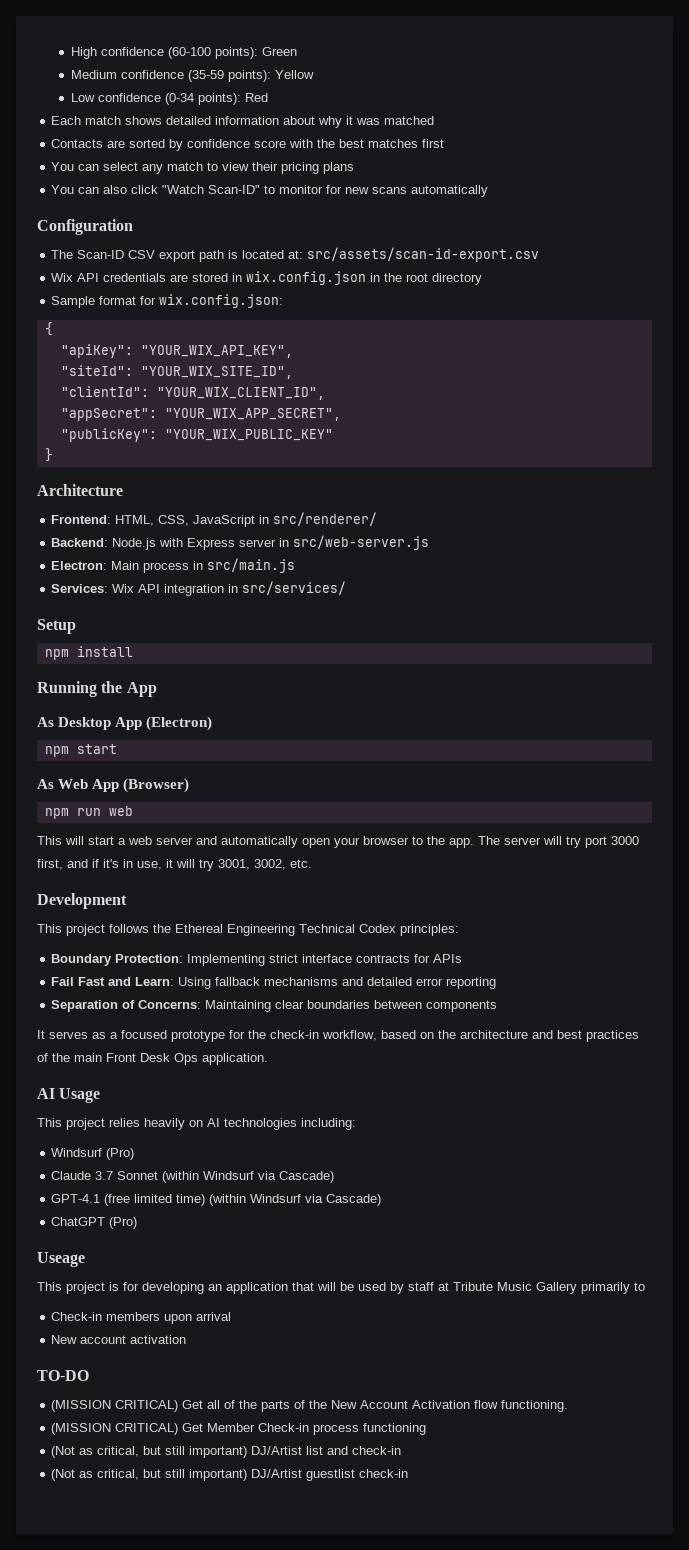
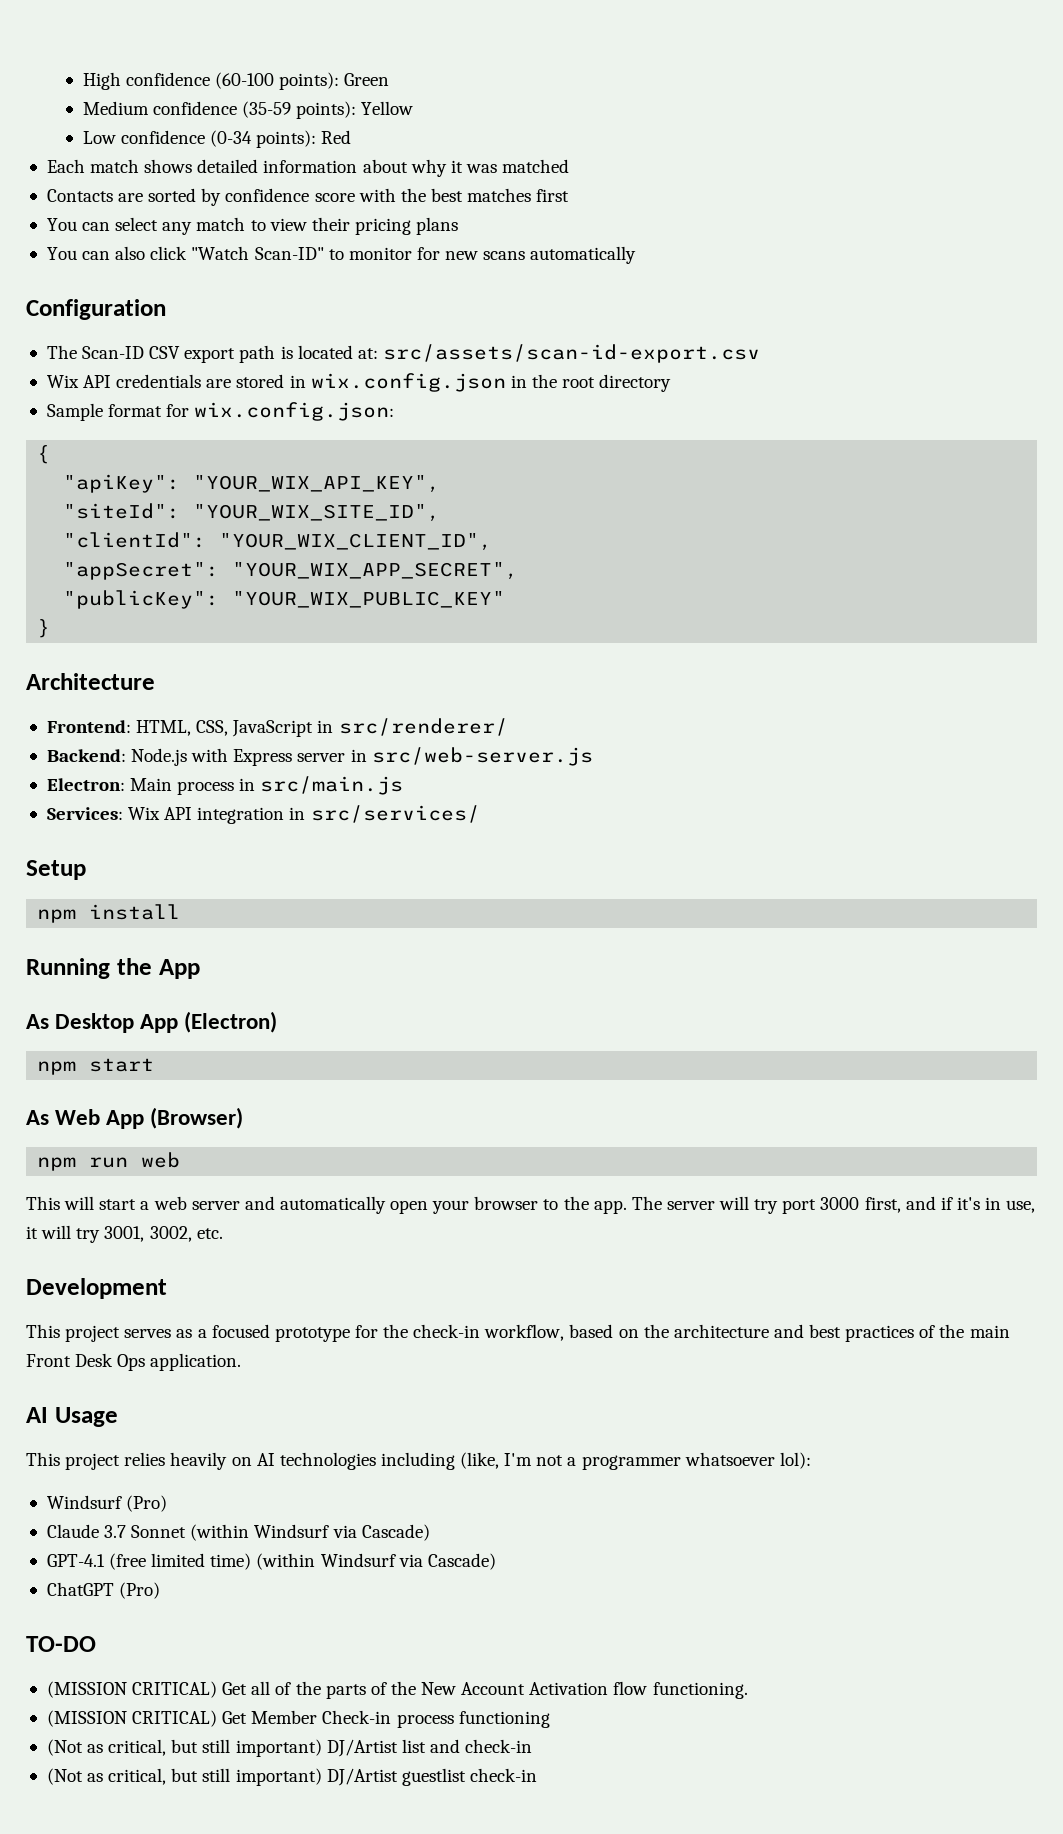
[109,924,459,936] [51,954,463,966] [51,977,497,989] [51,1000,498,1012] [37,1030,45,1039] follows the Ethereal Engineering Technical Codex principles: // Boundary Protection: Implementing strict interface contracts for APIs // Fail Fast and Learn: Using fallback mechanisms and detailed error reporting // Separation of Concerns: Maintaining clear boundaries between components // It -> (121, 1333) none
[301,1118,356,1130] including: -> [380,1452,811,1470] including (like, I'm not a programmer whatsoever lol):
[37,1252,85,1267] [37,1282,645,1294] [51,1312,232,1324] [51,1335,187,1344] // Useage // This project is for developing an application that will be used by staff at Tribute Music Gallery primarily to // Check-in members upon arrival // New account activation -> (161, 1590) none

